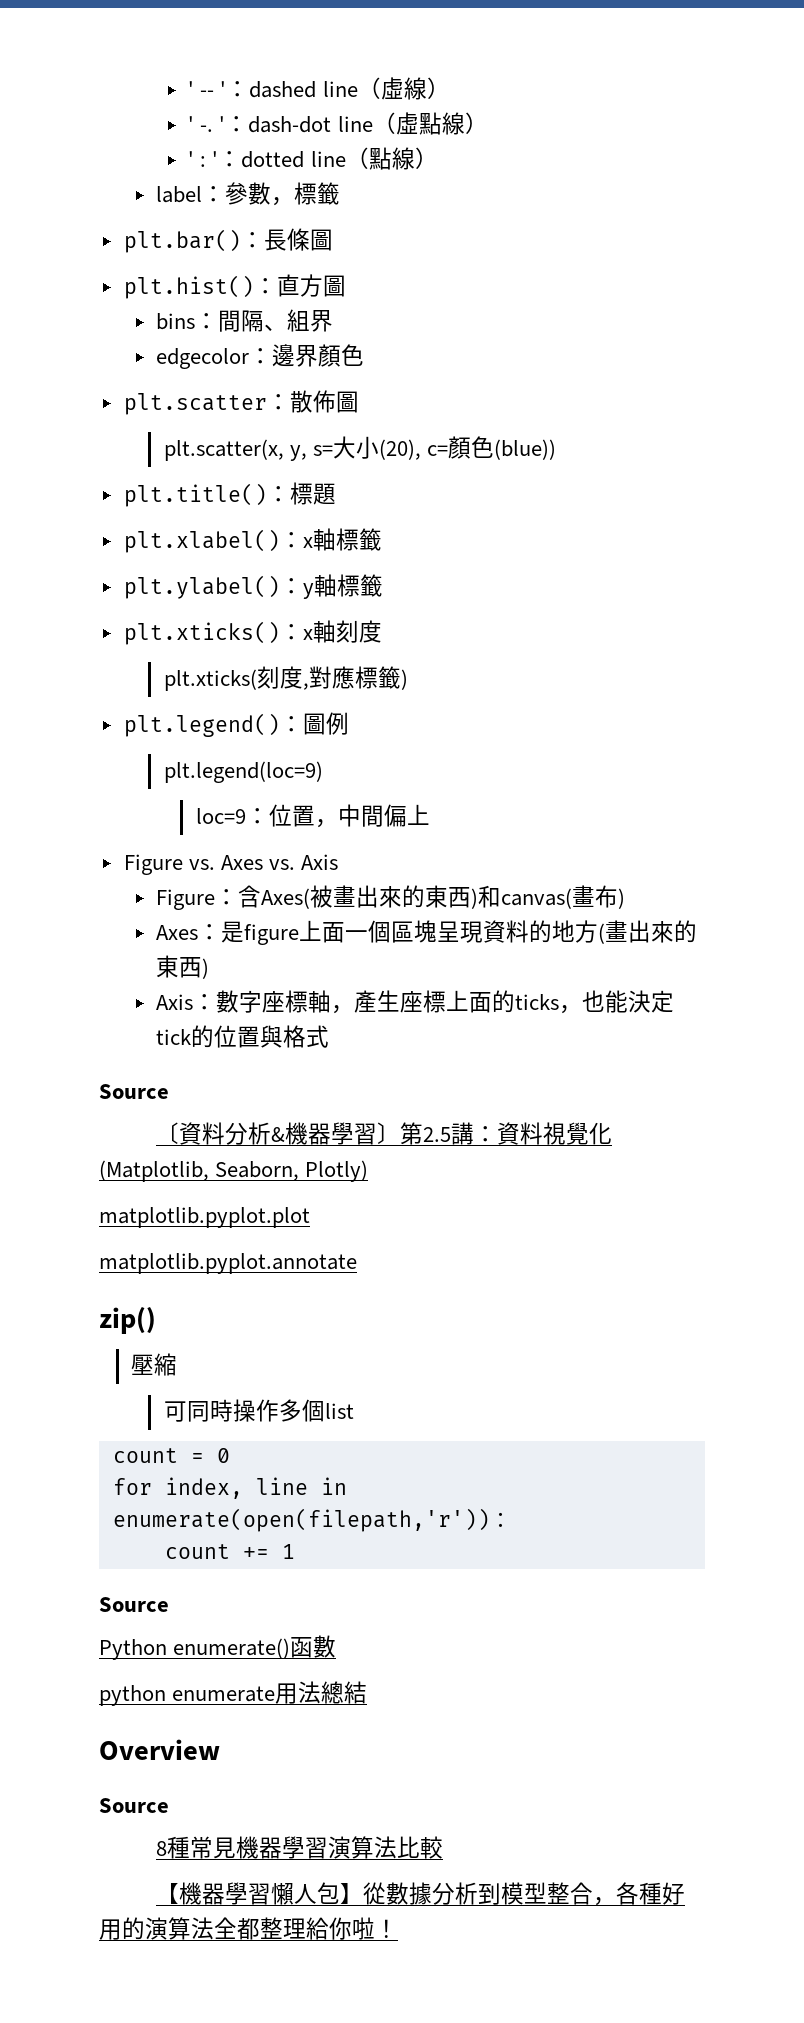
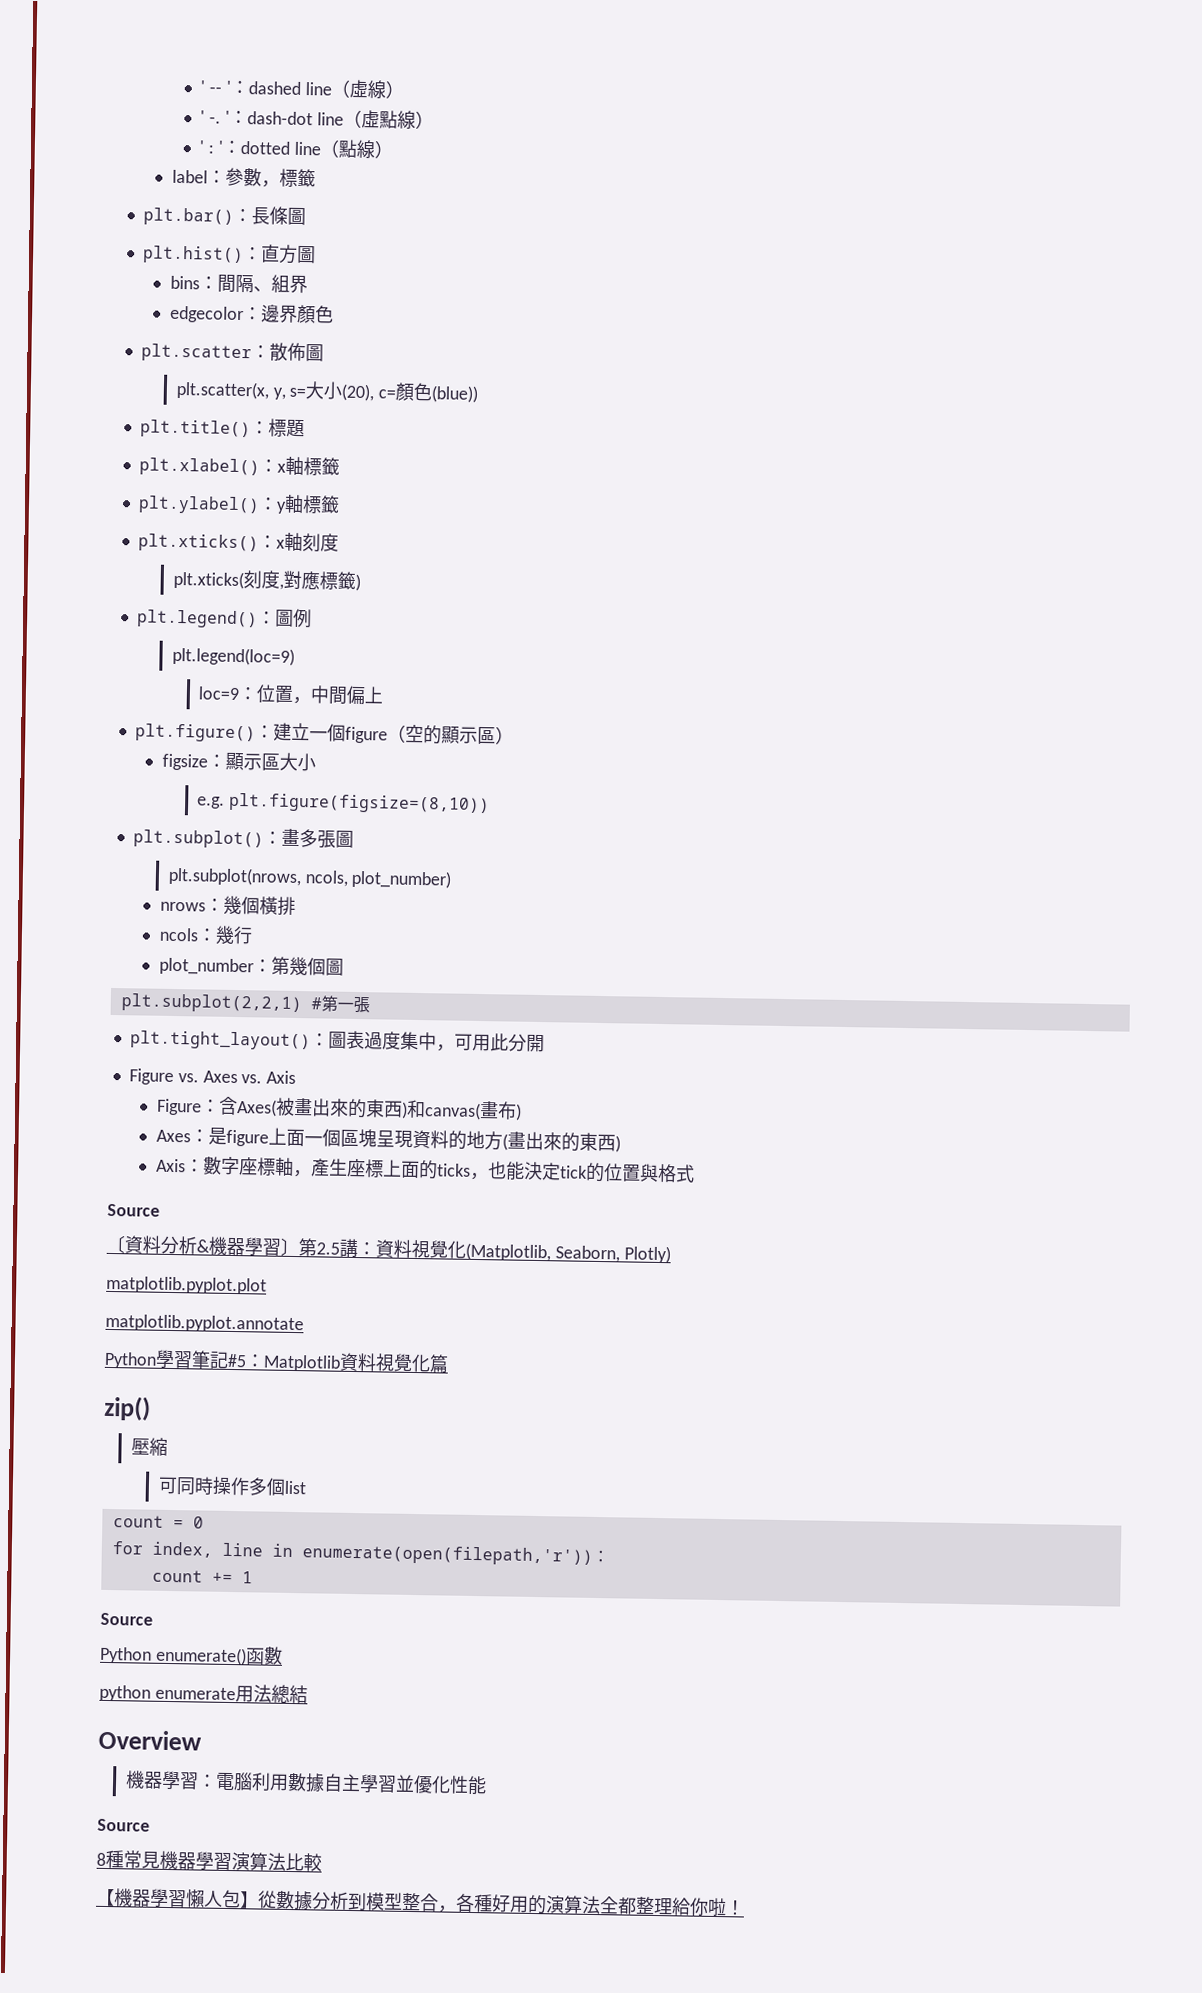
(430, 814) none -> [134,722,514,745] [161,752,316,772] [197,792,491,815] [132,828,354,849] [167,866,453,889] [159,895,296,916] [158,925,253,945] [158,956,344,977] [120,993,370,1014] [129,1030,545,1053] // plt.figure()：建立一個figure（空的顯示區） // figsize：顯示區大小 // e.g. plt.figure(figsize=(8,10)) // plt.subplot()：畫多張圖 // plt.subplot(nrows, ncols, plot_number) // nrows：幾個橫排 // ncols：幾行 // plot_number：第幾個圖 // plt.subplot(2,2,1) #第一張 // plt.tight_layout()：圖表過度集中，可用此分開
(357, 1263) none -> [104,1349,449,1374] // Python學習筆記#5：Matplotlib資料視覺化篇
(220, 1749) none -> [124,1770,487,1796] // 機器學習：電腦利用數據自主學習並優化性能

